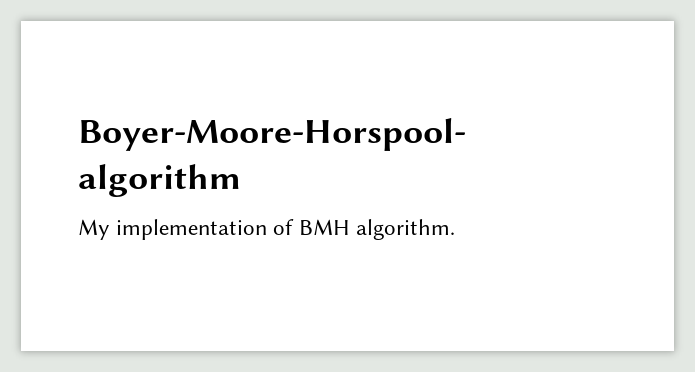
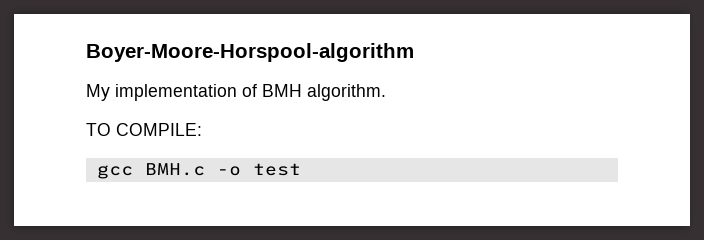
(455, 229) none -> [86,123,202,136] [96,163,301,179] // TO COMPILE: // gcc BMH.c -o test

